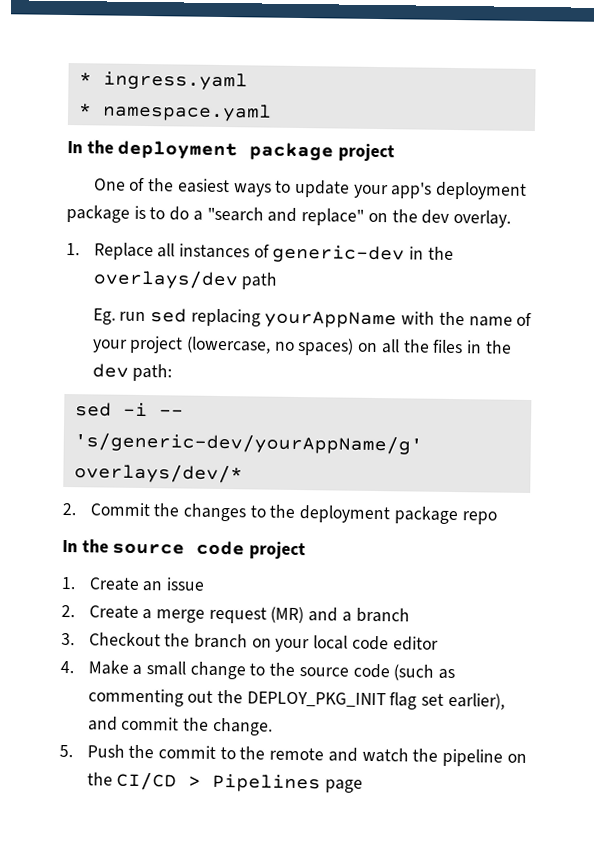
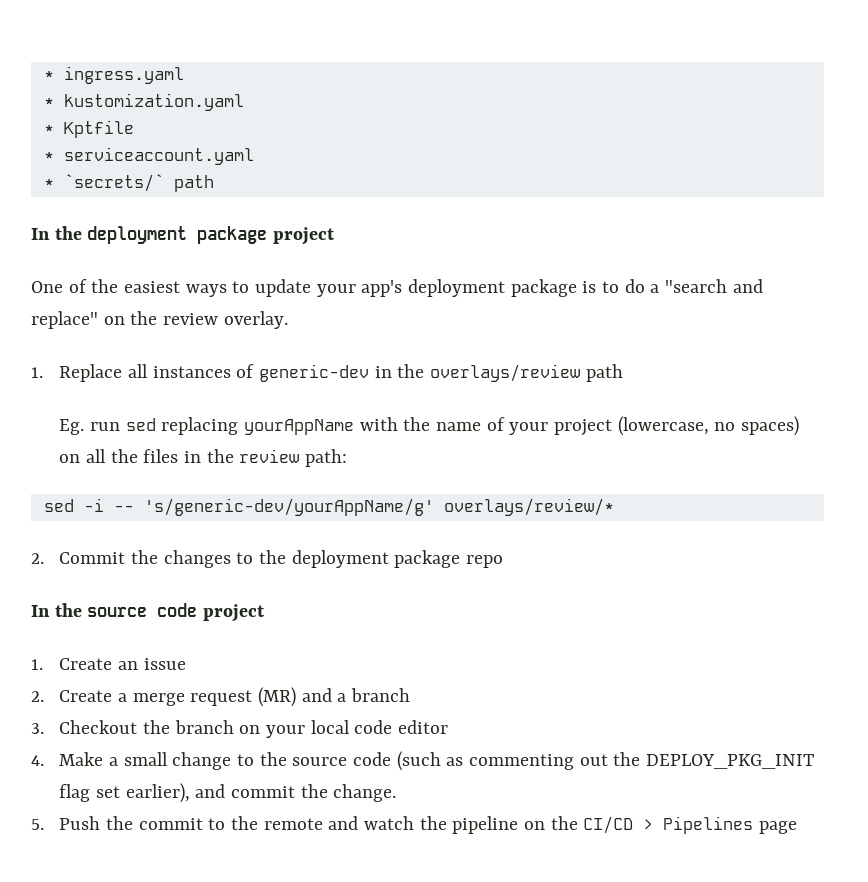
[101,102,272,122] namespace.yaml -> [63,93,244,111] [43,120,134,138] [43,147,254,165] [43,174,214,192] kustomization.yaml // * Kptfile // * serviceaccount.yaml // * `secrets/` path
[421,209,450,224] dev -> [163,313,219,325] review
[92,269,239,290] overlays/dev -> [429,364,580,382] overlays/review
[91,363,129,378] dev -> [239,449,300,463] review
[73,463,243,484] overlays/dev/* -> [443,498,614,516] overlays/review/*

